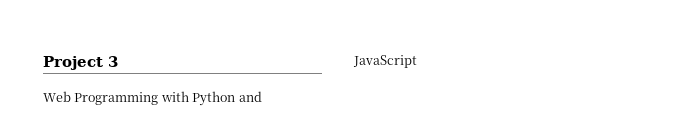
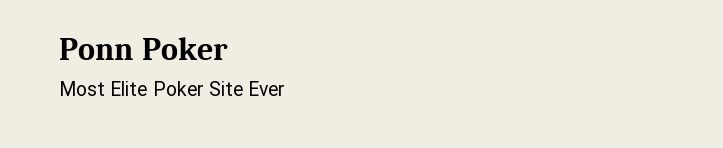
[43,56,118,70] [43,91,262,106] [353,55,417,68] Project 3 // Web Programming with Python and JavaScript -> [59,37,228,60] [59,81,286,96] Ponn Poker // Most Elite Poker Site Ever

